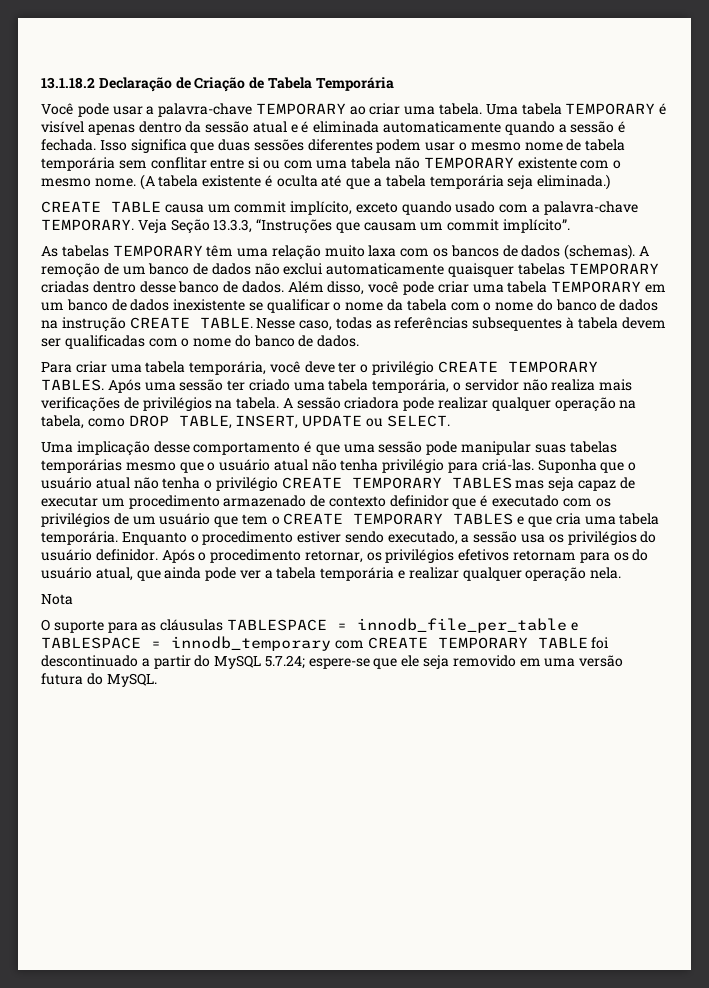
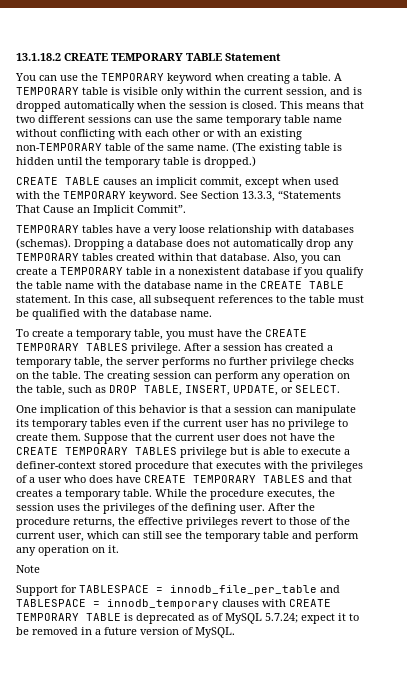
[98,77,394,92] [41,103,668,117] [41,121,627,135] [41,139,626,153] [41,157,622,171] [41,174,611,190] [41,201,638,215] [41,219,571,234] [41,244,649,260] [41,263,659,278] [41,281,666,295] [41,299,659,313] [41,317,666,332] [41,335,360,349] [41,361,598,375] [41,379,633,393] [41,397,637,412] [41,415,125,429] Declaração de Criação de Tabela Temporária // Você pode usar a palavra-chave TEMPORARY ao criar uma tabela. Uma tabela TEMPORARY é visível apenas dentro da sessão atual e é eliminada automaticamente quando a sessão é fechada. Isso significa que duas sessões diferentes podem usar o mesmo nome de tabela temporária sem conflitar entre si ou com uma tabela não TEMPORARY existente com o mesmo nome. (A tabela existente é oculta até que a tabela temporária seja eliminada.) // CREATE TABLE causa um commit implícito, exceto quando usado com a palavra-chave TEMPORARY. Veja Seção 13.3.3, “Instruções que causam um commit implícito”. // As tabelas TEMPORARY têm uma relação muito laxa com os bancos de dados (schemas). A remoção de um banco de dados não exclui automaticamente quaisquer tabelas TEMPORARY criadas dentro desse banco de dados. Além disso, você pode criar uma tabela TEMPORARY em um banco de dados inexistente se qualificar o nome da tabela com o nome do banco de dados na instrução CREATE TABLE. Nesse caso, todas as referências subsequentes à tabela devem ser qualificadas com o nome do banco de dados. // Para criar uma tabela temporária, você deve ter o privilégio CREATE TEMPORARY TABLES. Após uma sessão ter criado uma tabela temporária, o servidor não realiza mais verificações de privilégios na tabela. A sessão criadora pode realizar qualquer operação na tabela, como -> [64,53,281,61] [15,73,342,84] [16,87,362,98] [16,101,364,112] [16,115,342,126] [16,129,302,140] [16,142,342,154] [16,156,256,168] [16,177,339,188] [16,190,341,202] [16,205,186,216] [16,225,354,236] [16,238,354,250] [16,253,341,264] [16,267,364,278] [16,281,344,289] [16,295,364,306] [16,309,212,320] [16,329,307,340] [16,343,333,354] [16,357,354,368] [16,371,350,382] [16,385,106,396] CREATE TEMPORARY TABLE Statement // You can use the TEMPORARY keyword when creating a table. A TEMPORARY table is visible only within the current session, and is dropped automatically when the session is closed. This means that two different sessions can use the same temporary table name without conflicting with each other or with an existing non-TEMPORARY table of the same name. (The existing table is hidden until the temporary table is dropped.) // CREATE TABLE causes an implicit commit, except when used with the TEMPORARY keyword. See Section 13.3.3, “Statements That Cause an Implicit Commit”. // TEMPORARY tables have a very loose relationship with databases (schemas). Dropping a database does not automatically drop any TEMPORARY tables created within that database. Also, you can create a TEMPORARY table in a nonexistent database if you qualify the table name with the database name in the CREATE TABLE statement. In this case, all subsequent references to the table must be qualified with the database name. // To create a temporary table, you must have the CREATE TEMPORARY TABLES privilege. After a session has created a temporary table, the server performs no further privilege checks on the table. The creating session can perform any operation on the table, such as
[302,415,383,427] UPDATE ou -> [233,385,293,396] UPDATE, or
[41,441,617,456] [41,459,637,473] [41,477,635,491] [41,495,611,509] [41,513,660,527] [41,531,657,545] [41,549,649,563] [41,567,622,582] [41,594,73,605] [41,619,224,633] Uma implicação desse comportamento é que uma sessão pode manipular suas tabelas temporárias mesmo que o usuário atual não tenha privilégio para criá-las. Suponha que o usuário atual não tenha o privilégio CREATE TEMPORARY TABLES mas seja capaz de executar um procedimento armazenado de contexto definidor que é executado com os privilégios de um usuário que tem o CREATE TEMPORARY TABLES e que cria uma tabela temporária. Enquanto o procedimento estiver sendo executado, a sessão usa os privilégios do usuário definidor. Após o procedimento retornar, os privilégios efetivos retornam para os do usuário atual, que ainda pode ver a tabela temporária e realizar qualquer operação nela. // Nota // O suporte para as cláusulas -> [16,405,356,416] [16,419,348,430] [16,433,335,444] [16,447,350,458] [16,461,363,472] [16,475,352,483] [16,489,335,500] [16,503,315,514] [16,517,350,528] [16,531,359,542] [16,545,119,556] [16,565,40,573] [16,585,77,596] One implication of this behavior is that a session can manipulate its temporary tables even if the current user has no privilege to create them. Suppose that the current user does not have the CREATE TEMPORARY TABLES privilege but is able to execute a definer-context stored procedure that executes with the privileges of a user who does have CREATE TEMPORARY TABLES and that creates a temporary table. While the procedure executes, the session uses the privileges of the defining user. After the procedure returns, the effective privileges revert to those of the current user, which can still see the temporary table and perform any operation on it. // Note // Support for
[570,622,578,631] e -> [320,585,340,593] and
[334,637,610,649] [41,655,624,669] [41,673,103,685] com CREATE TEMPORARY TABLE foi descontinuado a partir do MySQL 5.7.24; espere-se que ele seja removido em uma versão futura do -> [222,599,331,607] [16,613,359,624] [16,627,193,635] clauses with CREATE TEMPORARY TABLE is deprecated as of MySQL 5.7.24; expect it to be removed in a future version of

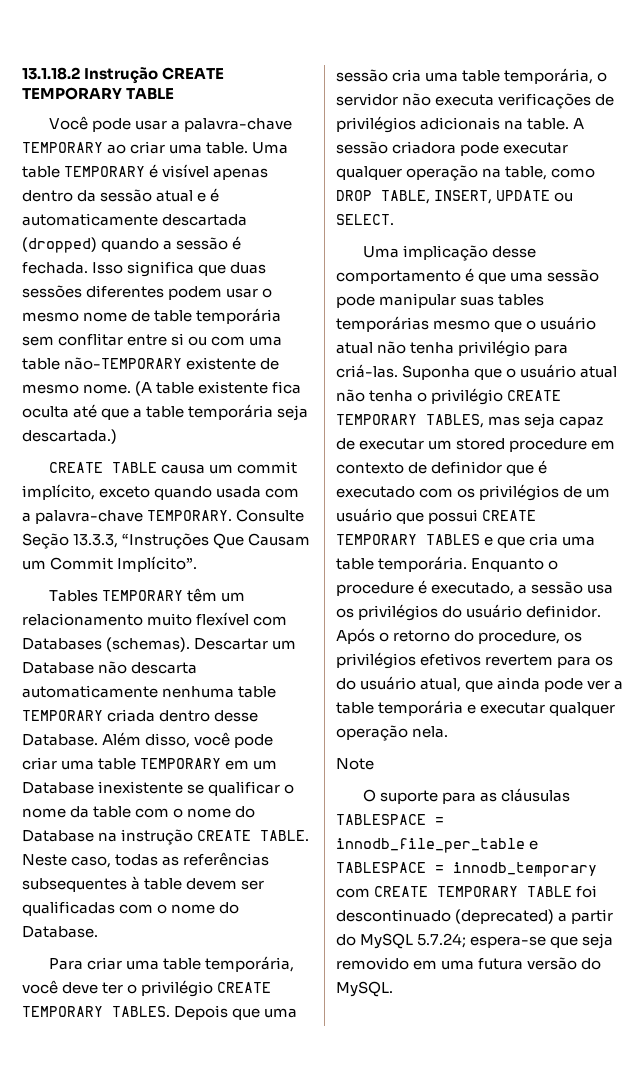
[64,53,281,61] [15,73,342,84] [16,87,362,98] [16,101,364,112] [16,115,342,126] [16,129,302,140] [16,142,342,154] [16,156,256,168] [16,177,339,188] [16,190,341,202] [16,205,186,216] [16,225,354,236] [16,238,354,250] [16,253,341,264] [16,267,364,278] [16,281,344,289] [16,295,364,306] [16,309,212,320] [16,329,307,340] [16,343,333,354] [16,357,354,368] [16,371,350,382] [16,385,340,396] [16,405,356,416] [16,419,348,430] [16,433,335,444] [16,447,350,458] [16,461,363,472] [16,475,352,483] [16,489,335,500] [16,503,315,514] [16,517,350,528] [16,531,359,542] [16,545,119,556] [16,565,40,573] [16,585,77,596] CREATE TEMPORARY TABLE Statement // You can use the TEMPORARY keyword when creating a table. A TEMPORARY table is visible only within the current session, and is dropped automatically when the session is closed. This means that two different sessions can use the same temporary table name without conflicting with each other or with an existing non-TEMPORARY table of the same name. (The existing table is hidden until the temporary table is dropped.) // CREATE TABLE causes an implicit commit, except when used with the TEMPORARY keyword. See Section 13.3.3, “Statements That Cause an Implicit Commit”. // TEMPORARY tables have a very loose relationship with databases (schemas). Dropping a database does not automatically drop any TEMPORARY tables created within that database. Also, you can create a TEMPORARY table in a nonexistent database if you qualify the table name with the database name in the CREATE TABLE statement. In this case, all subsequent references to the table must be qualified with the database name. // To create a temporary table, you must have the CREATE TEMPORARY TABLES privilege. After a session has created a temporary table, the server performs no further privilege checks on the table. The creating session can perform any operation on the table, such as DROP TABLE, INSERT, UPDATE, or SELECT. // One implication of this behavior is that a session can manipulate its temporary tables even if the current user has no privilege to create them. Suppose that the current user does not have the CREATE TEMPORARY TABLES privilege but is able to execute a definer-context stored procedure that executes with the privileges of a user who does have CREATE TEMPORARY TABLES and that creates a temporary table. While the procedure executes, the session uses the privileges of the defining user. After the procedure returns, the effective privileges revert to those of the current user, which can still see the temporary table and perform any operation on it. // Note // Support for -> [84,67,225,84] [22,87,175,100] [48,116,292,132] [22,141,289,154] [22,164,269,180] [22,188,220,202] [22,213,248,226] [22,236,242,253] [22,261,267,277] [22,285,273,300] [22,308,282,324] [22,333,283,346] [22,357,280,370] [22,381,302,396] [22,404,309,421] [22,429,117,444] [48,461,297,474] [22,484,300,500] [22,509,305,524] [22,533,311,549] [22,556,198,572] [48,588,245,602] [22,612,288,626] [22,637,297,652] [22,661,198,674] [22,685,277,698] [22,709,259,722] [22,732,274,748] [22,757,278,770] [22,781,295,796] [22,806,256,818] [22,829,310,845] [22,852,270,868] [22,876,265,892] [22,901,240,916] [22,926,98,938] [48,956,294,972] [22,980,272,997] [22,1005,298,1020] [336,68,608,84] [336,93,615,109] [336,116,585,133] [336,141,569,156] [336,165,596,181] [336,190,574,204] [336,214,394,225] [362,245,536,261] [336,268,600,284] [336,293,545,308] [336,316,597,332] [336,340,569,357] [336,364,618,380] [336,388,562,405] [336,413,604,429] [336,438,616,452] [336,460,548,476] [336,484,611,501] [336,508,537,524] [336,533,596,548] [336,556,559,572] [336,580,614,596] [336,604,602,621] [336,628,583,644] [336,652,614,669] [336,676,624,692] [336,700,616,716] [336,725,449,741] [336,758,374,770] [362,788,570,804] Instrução CREATE TEMPORARY TABLE // Você pode usar a palavra-chave TEMPORARY ao criar uma table. Uma table TEMPORARY é visível apenas dentro da sessão atual e é automaticamente descartada (dropped) quando a sessão é fechada. Isso significa que duas sessões diferentes podem usar o mesmo nome de table temporária sem conflitar entre si ou com uma table não-TEMPORARY existente de mesmo nome. (A table existente fica oculta até que a table temporária seja descartada.) // CREATE TABLE causa um commit implícito, exceto quando usada com a palavra-chave TEMPORARY. Consulte Seção 13.3.3, “Instruções Que Causam um Commit Implícito”. // Tables TEMPORARY têm um relacionamento muito flexível com Databases (schemas). Descartar um Database não descarta automaticamente nenhuma table TEMPORARY criada dentro desse Database. Além disso, você pode criar uma table TEMPORARY em um Database inexistente se qualificar o nome da table com o nome do Database na instrução CREATE TABLE. Neste caso, todas as referências subsequentes à table devem ser qualificadas com o nome do Database. // Para criar uma table temporária, você deve ter o privilégio CREATE TEMPORARY TABLES. Depois que uma sessão cria uma table temporária, o servidor não executa verificações de privilégios adicionais na table. A sessão criadora pode executar qualquer operação na table, como DROP TABLE, INSERT, UPDATE ou SELECT. // Uma implicação desse comportamento é que uma sessão pode manipular suas tables temporárias mesmo que o usuário atual não tenha privilégio para criá-las. Suponha que o usuário atual não tenha o privilégio CREATE TEMPORARY TABLES, mas seja capaz de executar um stored procedure em contexto de definidor que é executado com os privilégios de um usuário que possui CREATE TEMPORARY TABLES e que cria uma table temporária. Enquanto o procedure é executado, a sessão usa os privilégios do usuário definidor. Após o retorno do procedure, os privilégios efetivos revertem para os do usuário atual, que ainda pode ver a table temporária e executar qualquer operação nela. // Note // O suporte para as cláusulas
[320,585,340,593] and -> [529,840,539,850] e
[222,599,331,607] [16,613,359,624] [16,627,193,635] clauses with CREATE TEMPORARY TABLE is deprecated as of MySQL 5.7.24; expect it to be removed in a future version of -> [336,885,598,898] [336,909,614,924] [336,933,614,949] [336,957,602,970] com CREATE TEMPORARY TABLE foi descontinuado (deprecated) a partir do MySQL 5.7.24; espera-se que seja removido em uma futura versão do

